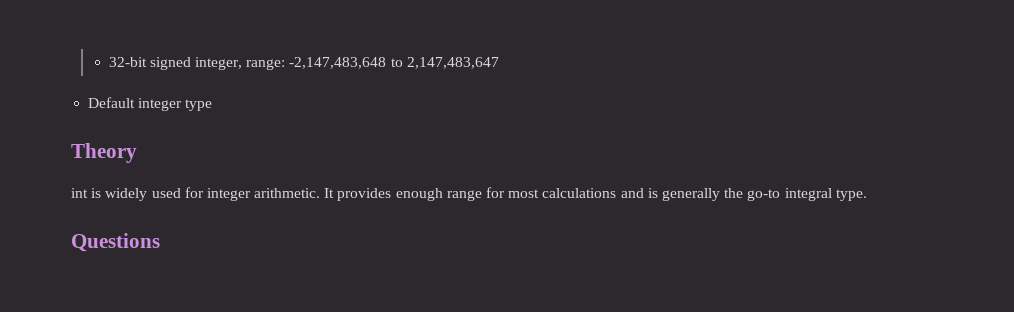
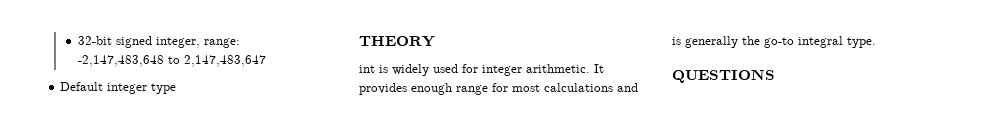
[71,143,137,163] Theory -> [359,36,435,47] THEORY
[71,233,160,252] Questions -> [672,69,775,83] QUESTIONS

